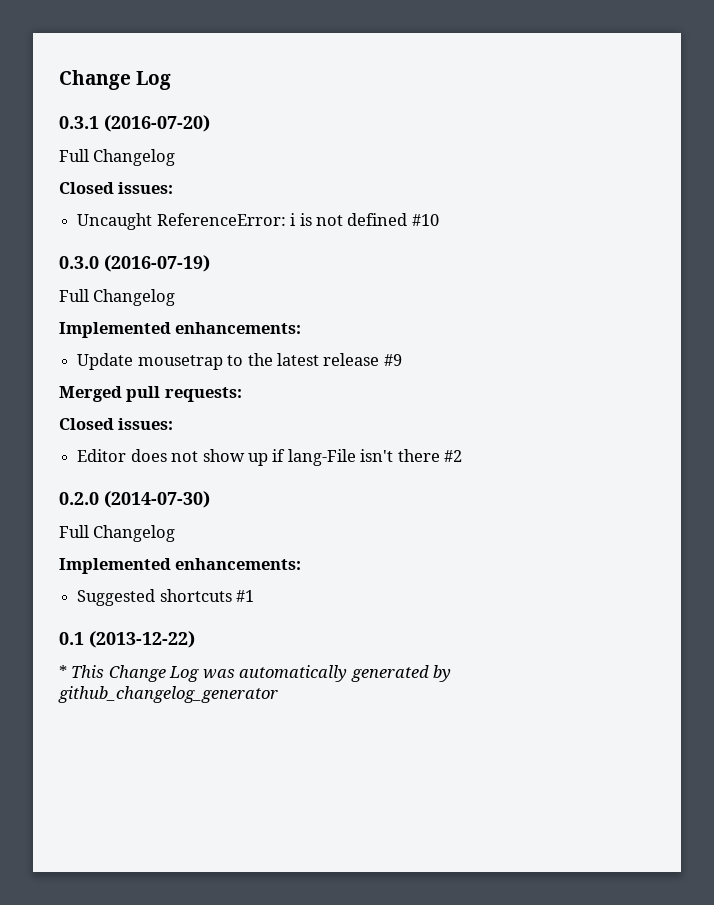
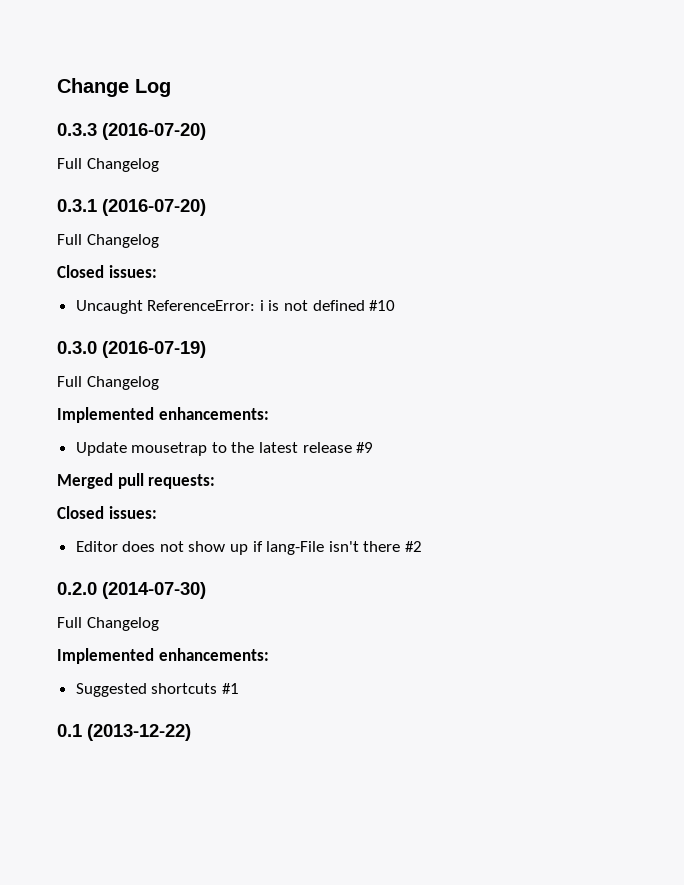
[59,70,172,90] Change Log -> [57,78,171,97] [57,123,206,140] [57,158,159,172] Change Log // 0.3.3 (2016-07-20) // Full Changelog
[59,665,452,682] [58,686,278,703] // * This Change Log was automatically generated by github_changelog_generator -> (191, 732) none

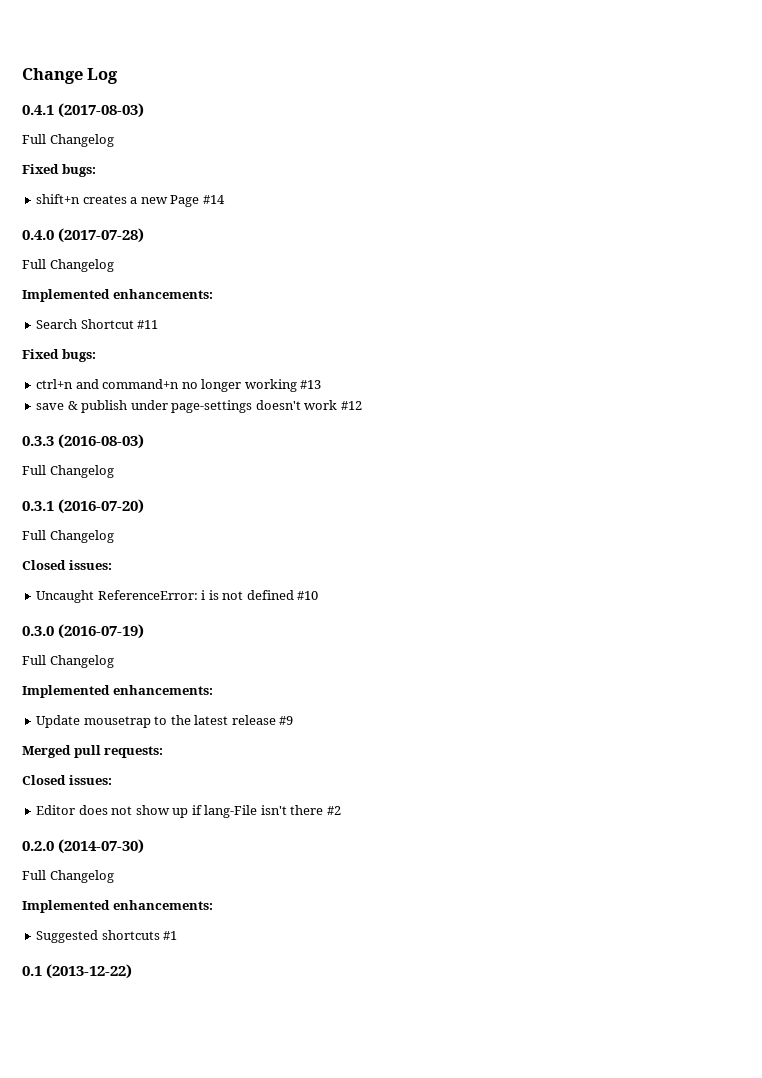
(171, 88) none -> [22,103,145,118] [22,134,114,147] [22,164,96,177] [36,194,225,207] [22,228,145,243] [22,259,114,272] [22,289,213,302] [36,319,159,329] [22,349,96,362] [36,379,322,392] [36,400,362,413] // 0.4.1 (2017-08-03) // Full Changelog // Fixed bugs: // shift+n creates a new Page #14 // 0.4.0 (2017-07-28) // Full Changelog // Implemented enhancements: // Search Shortcut #11 // Fixed bugs: // ctrl+n and command+n no longer working #13 // save & publish under page-settings doesn't work #12
[102,123,206,140] (2016-07-20) -> [58,434,145,449] (2016-08-03)

